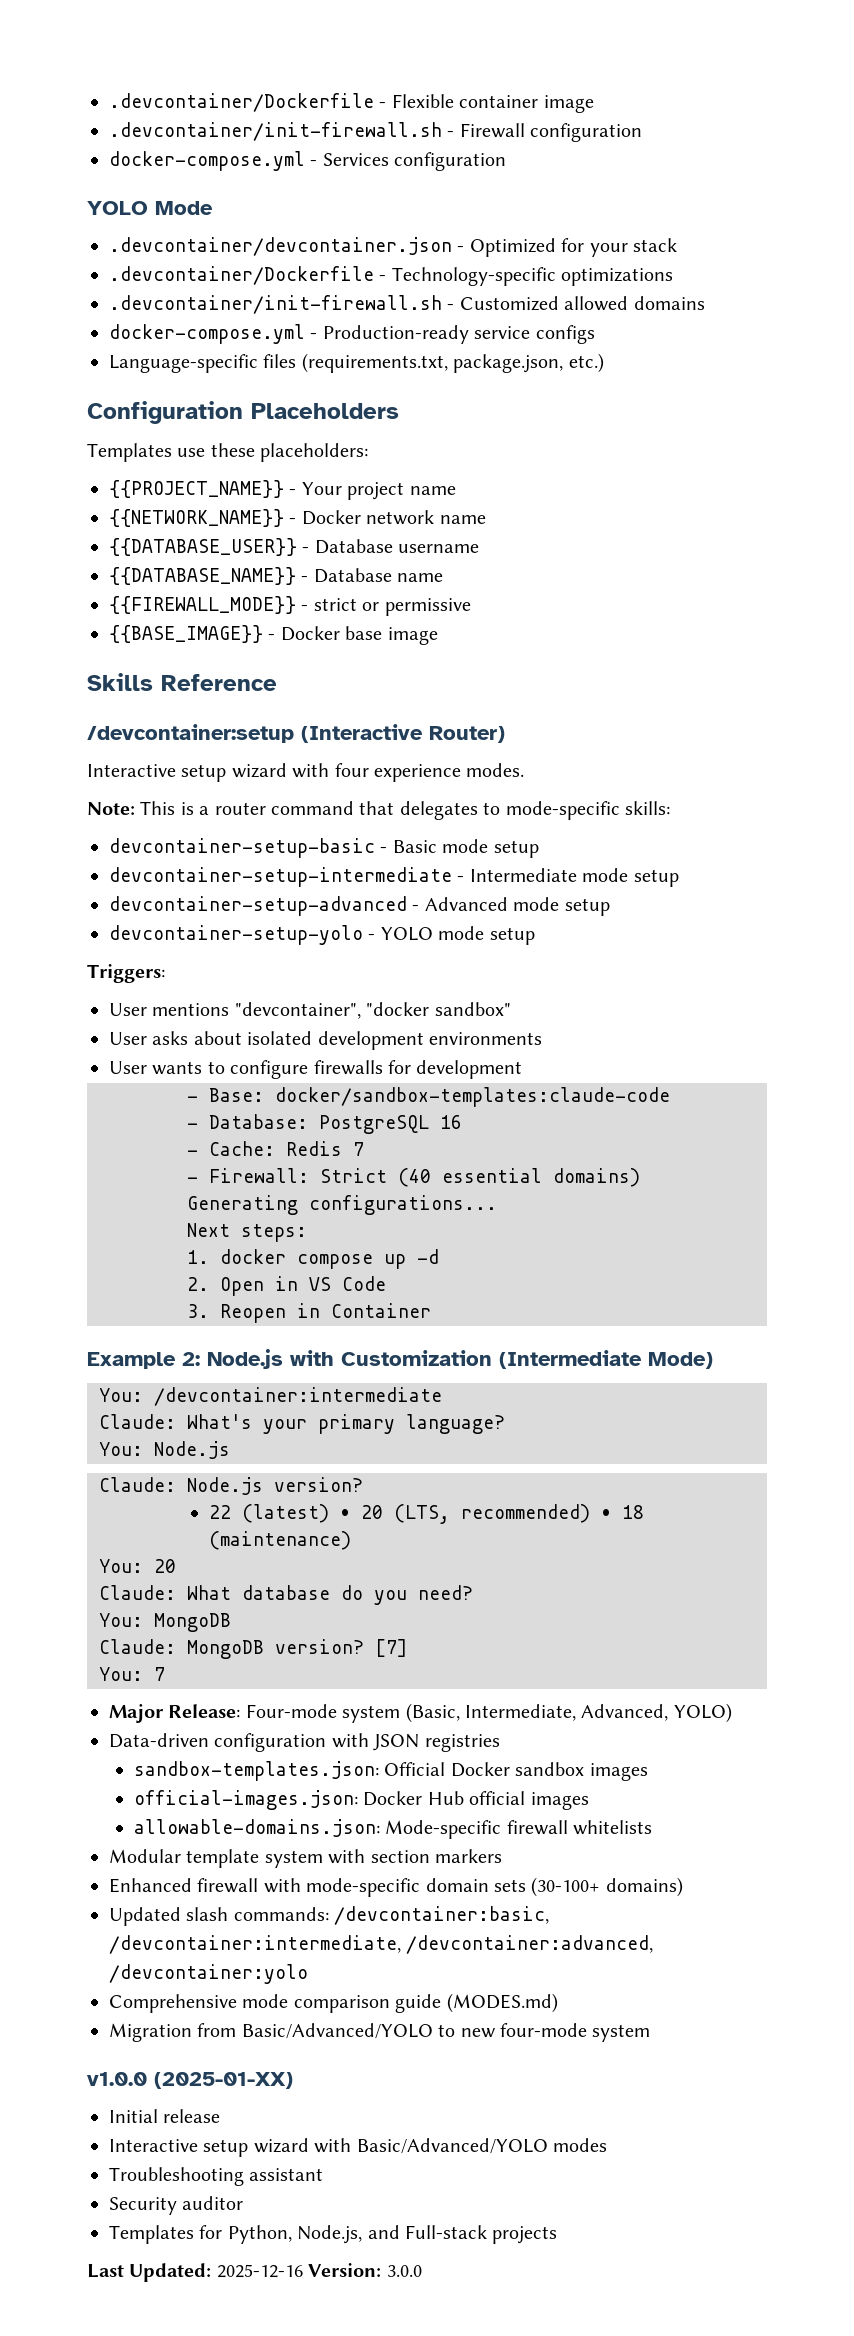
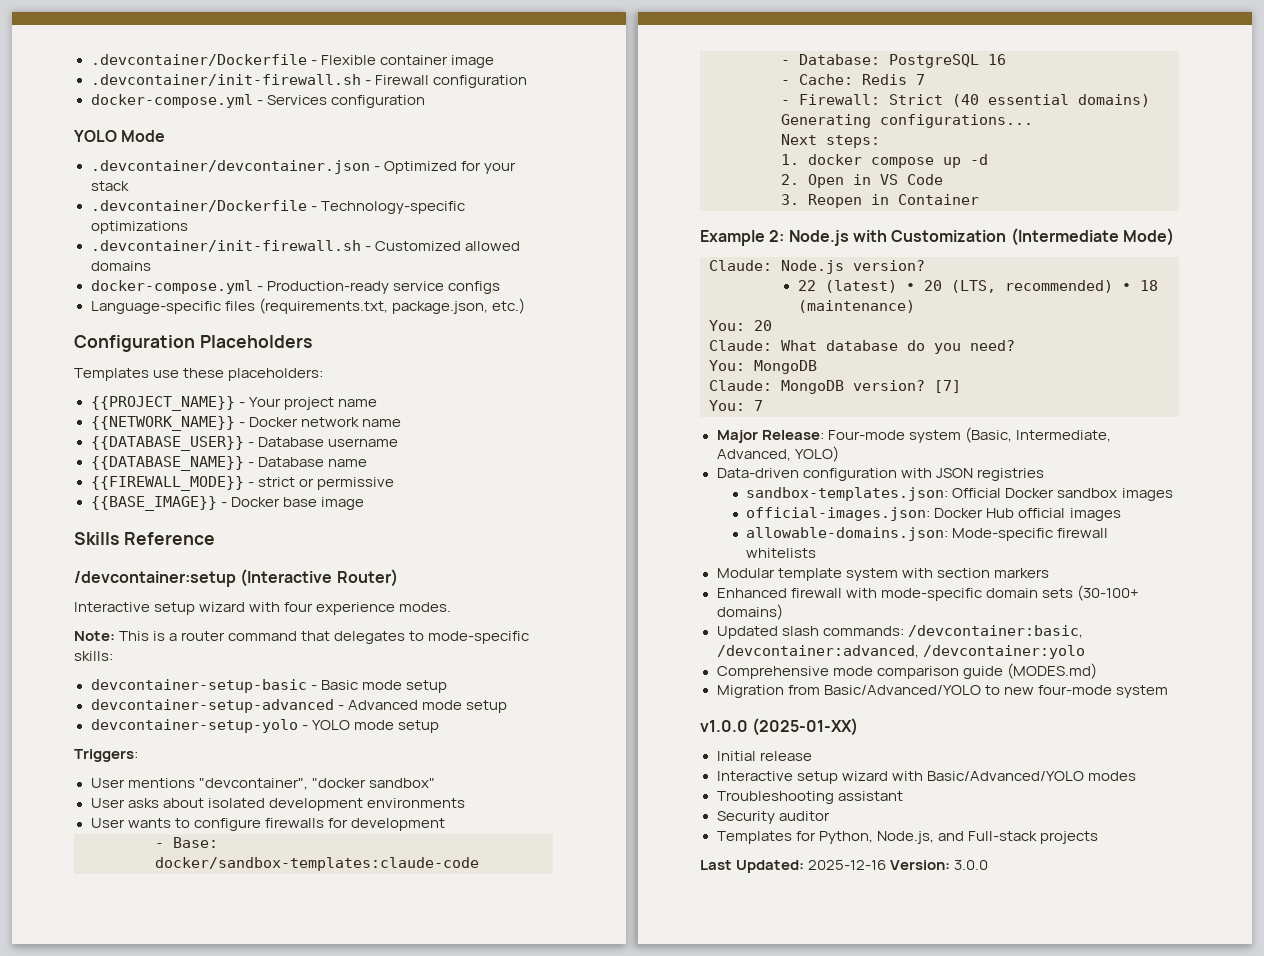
[109,867,679,887] // devcontainer-setup-intermediate - Intermediate mode setup -> (447, 686) none
[99,1387,442,1406] [99,1414,505,1434] [99,1441,230,1459] // You: /devcontainer:intermediate // Claude: What's your primary language? // You: Node.js -> (1174, 237) none
[109,1935,401,1954] /devcontainer:intermediate, -> (1083, 631) none

